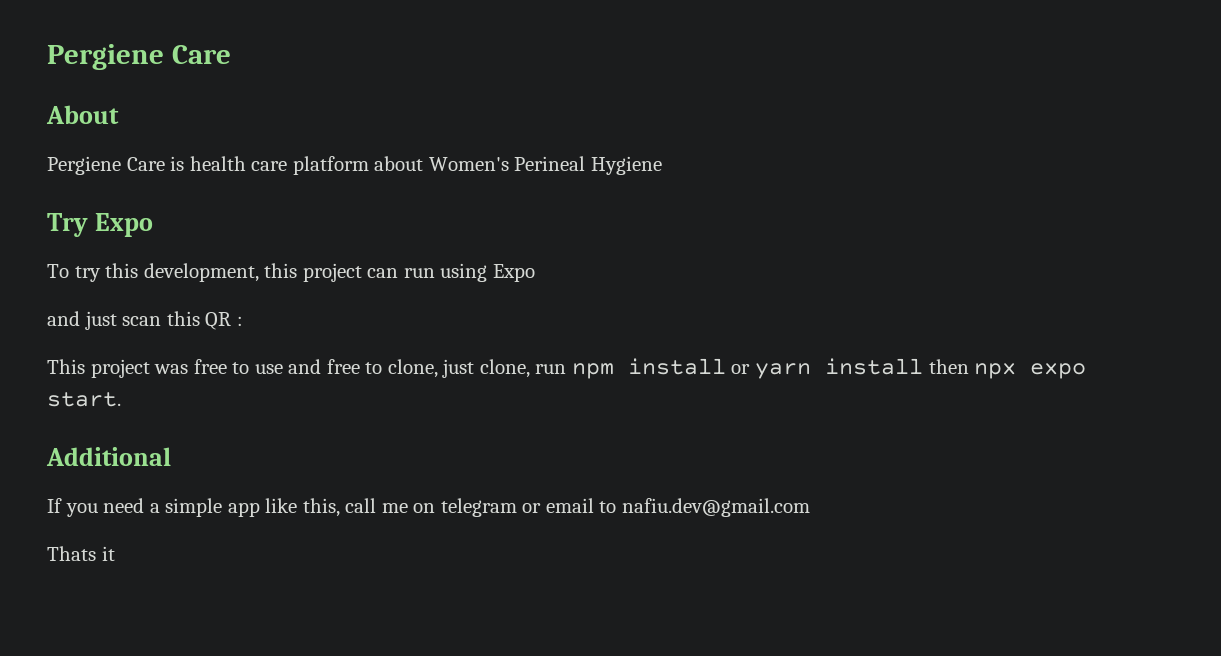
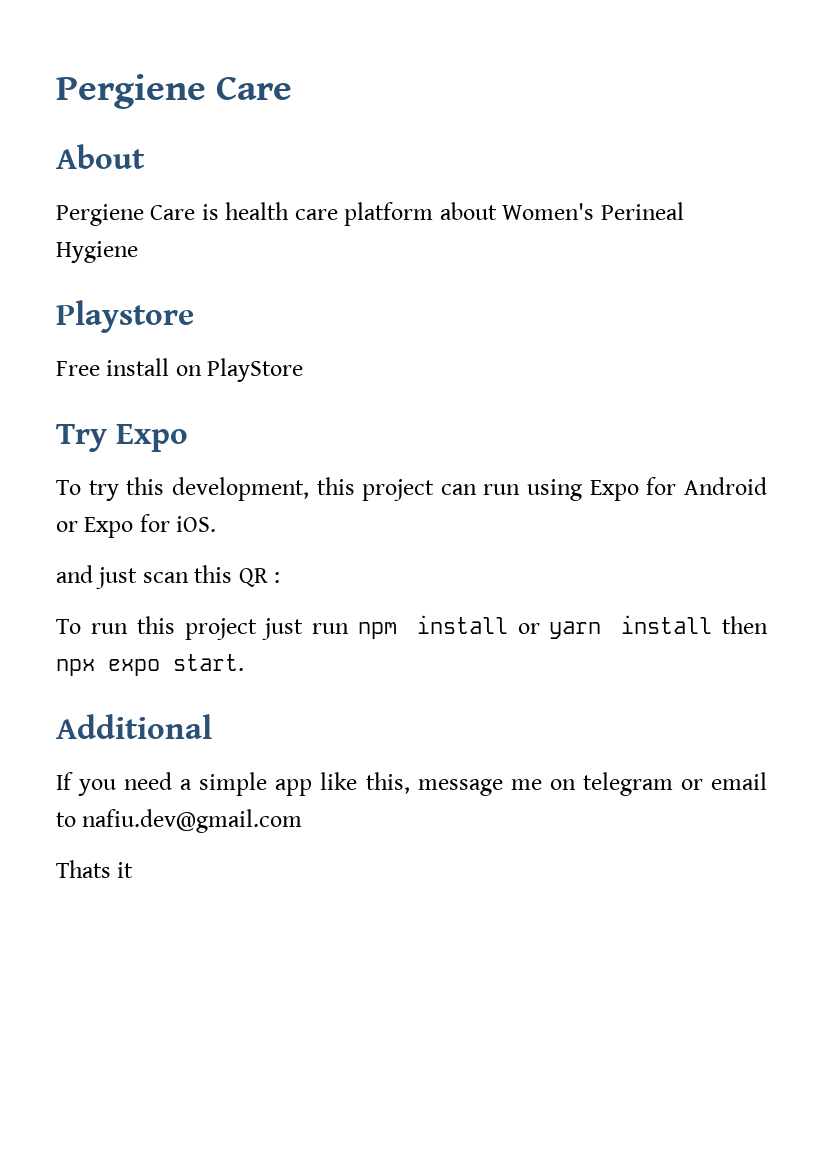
(662, 165) none -> [56,300,194,333] [56,358,304,382] // Playstore // Free install on PlayStore
(535, 273) none -> [646,477,767,495] [56,514,217,538] for Android or Expo for iOS.
[47,359,530,378] This project was free to use and free to clone, just clone, -> [56,616,304,640] To run this project just
[345,498,377,513] call -> [417,779,503,796] message

